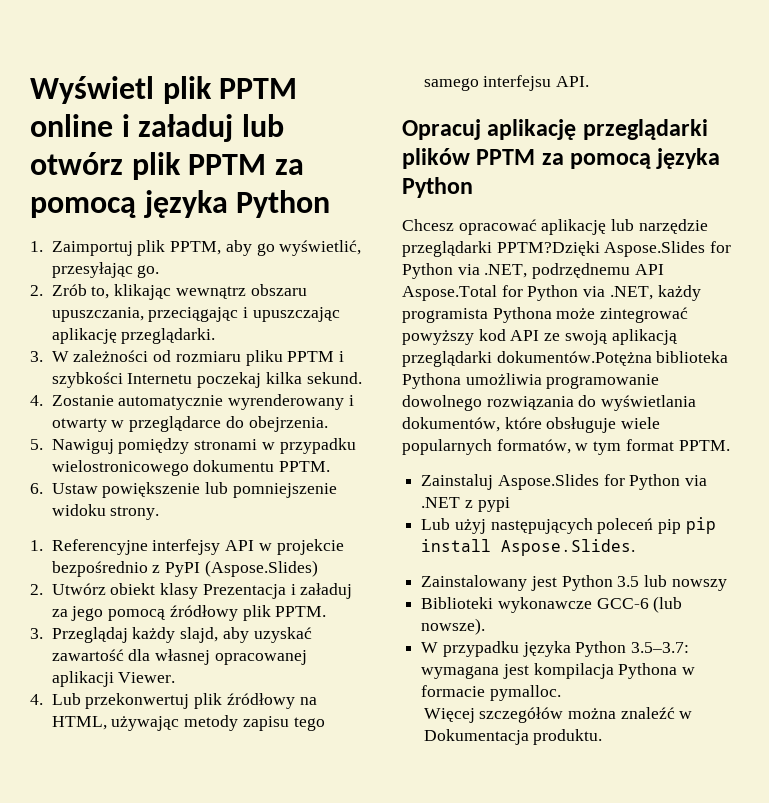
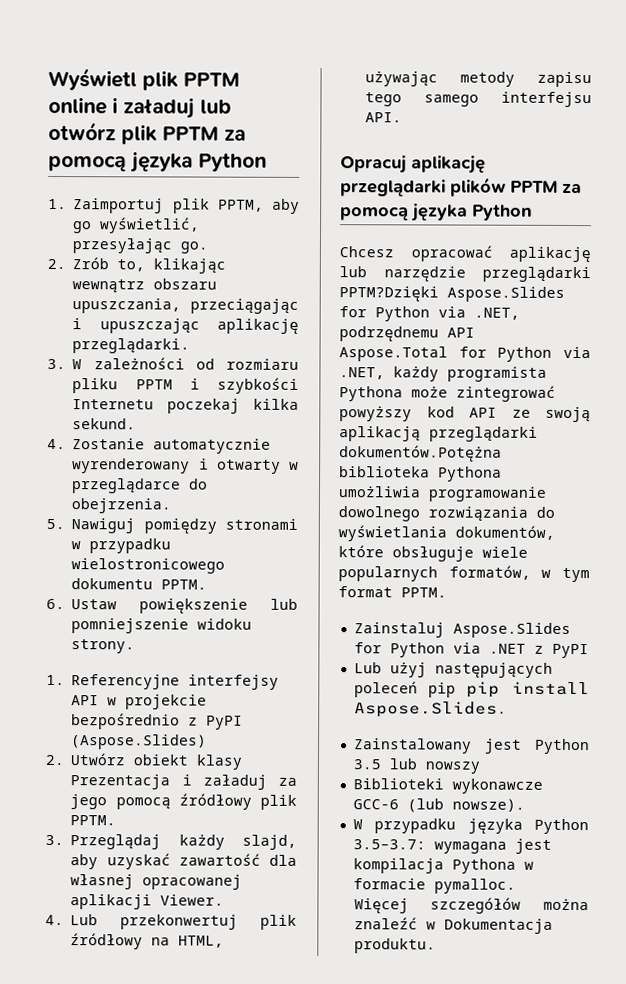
[477,497,510,512] pypi -> [551,643,589,659] PyPI

